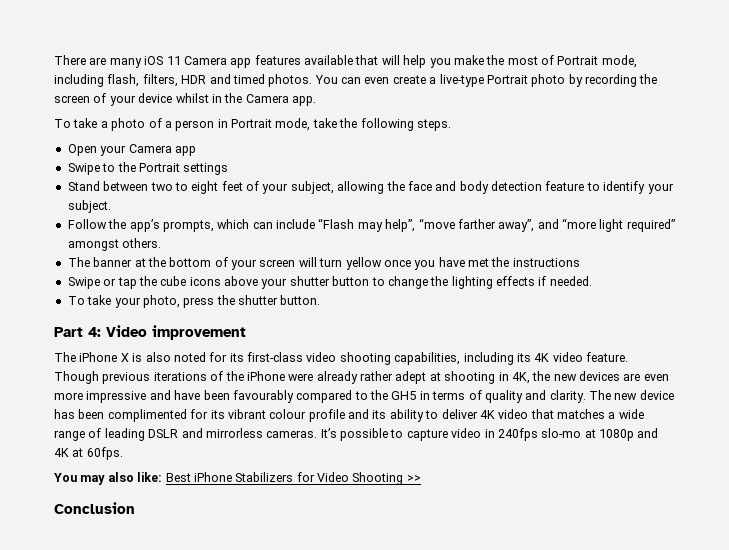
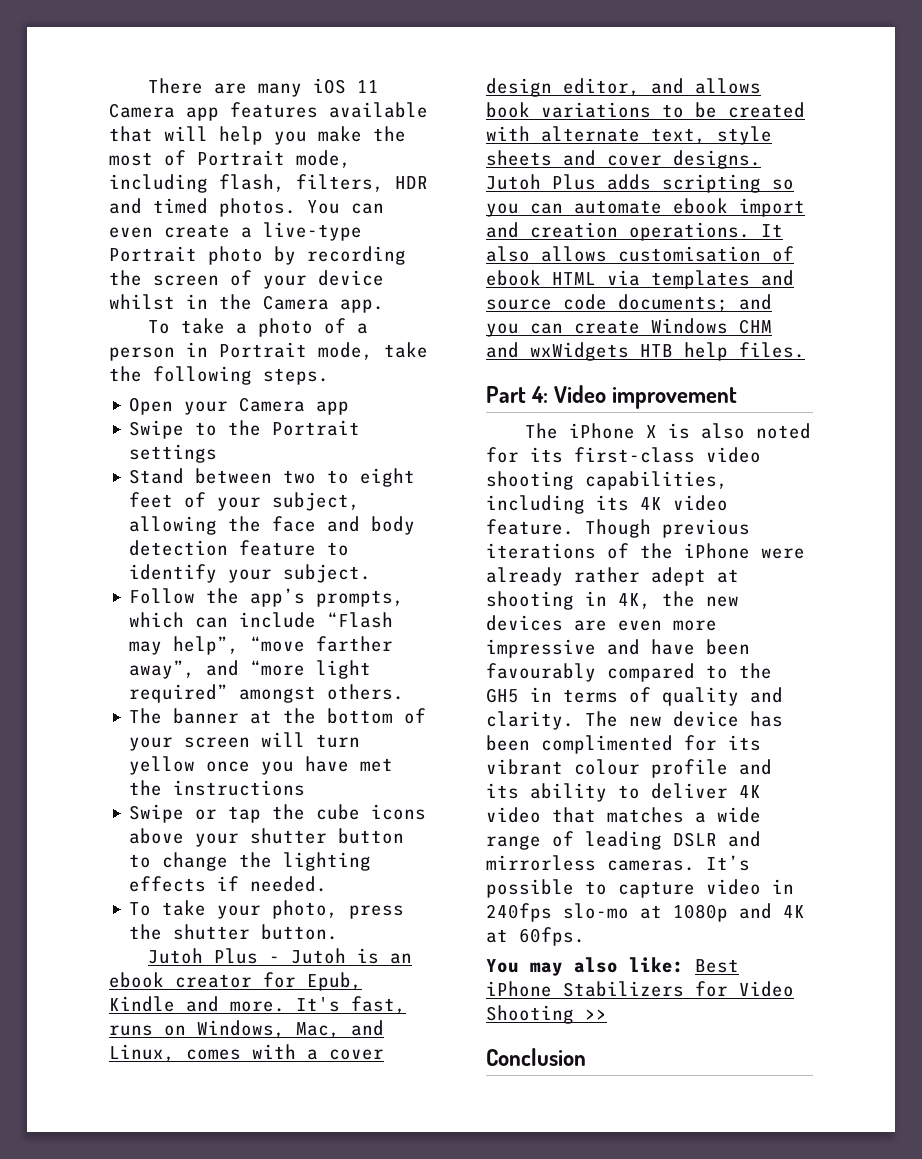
(321, 300) none -> [147,948,412,964] [109,972,362,991] [109,996,406,1014] [109,1020,384,1038] [109,1044,384,1062] [486,78,761,97] [486,102,805,118] [486,126,772,145] [486,150,761,169] [486,174,794,193] [486,198,805,217] [486,222,783,241] [486,246,794,262] [486,270,794,289] [486,294,772,312] [486,318,772,337] [486,342,805,361] // Jutoh Plus - Jutoh is an ebook creator for Epub, Kindle and more. It's fast, runs on Windows, Mac, and Linux, comes with a cover design editor, and allows book variations to be created with alternate text, style sheets and cover designs. Jutoh Plus adds scripting so you can automate ebook import and creation operations. It also allows customisation of ebook HTML via templates and source code documents; and you can create Windows CHM and wxWidgets HTB help files.

